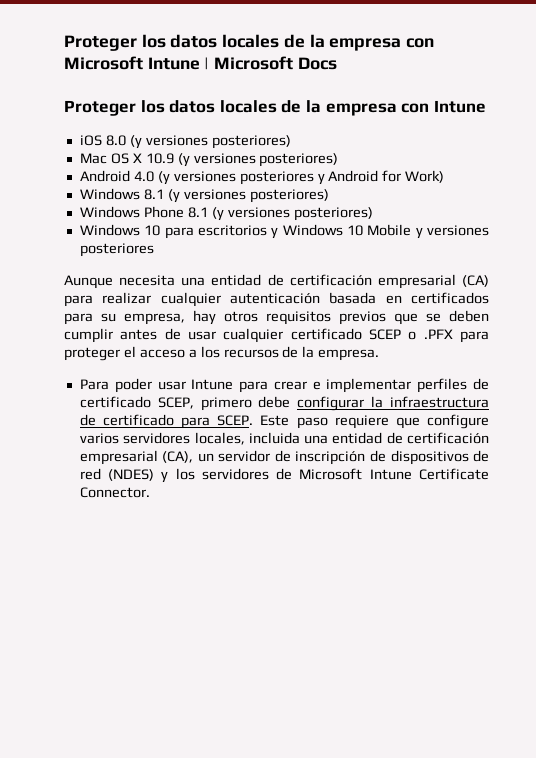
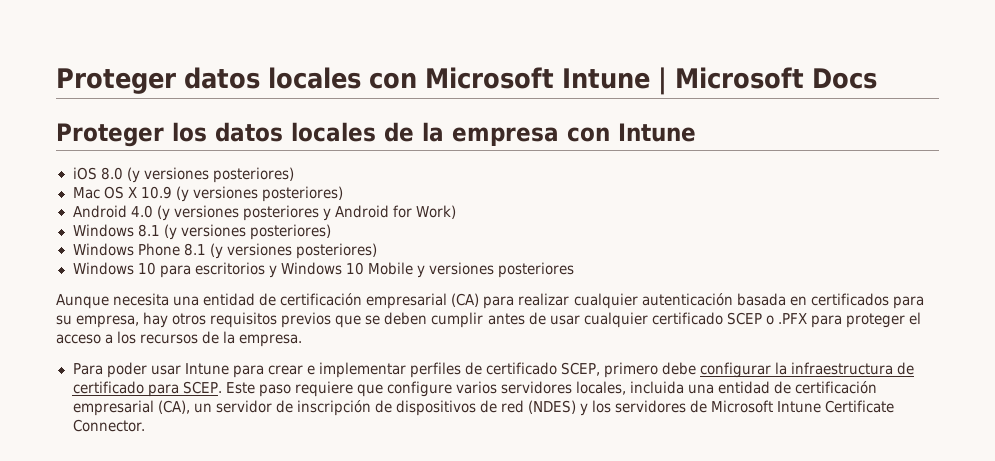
[64,34,402,51] Proteger los datos locales de la empresa -> [56,67,361,94] Proteger datos locales

